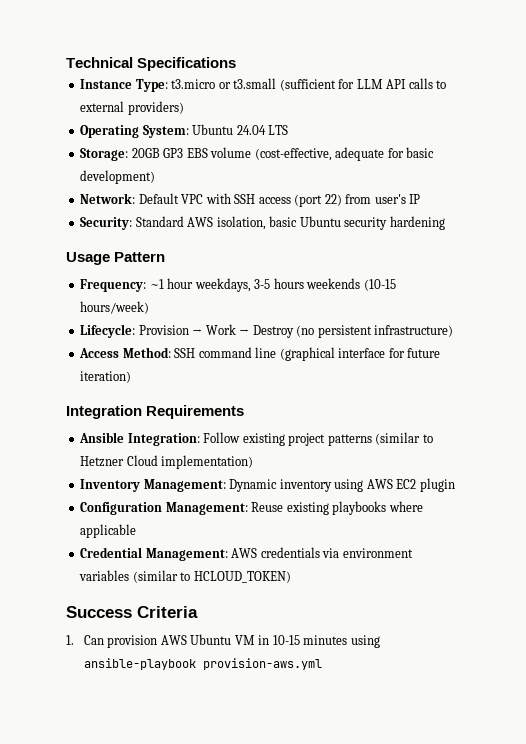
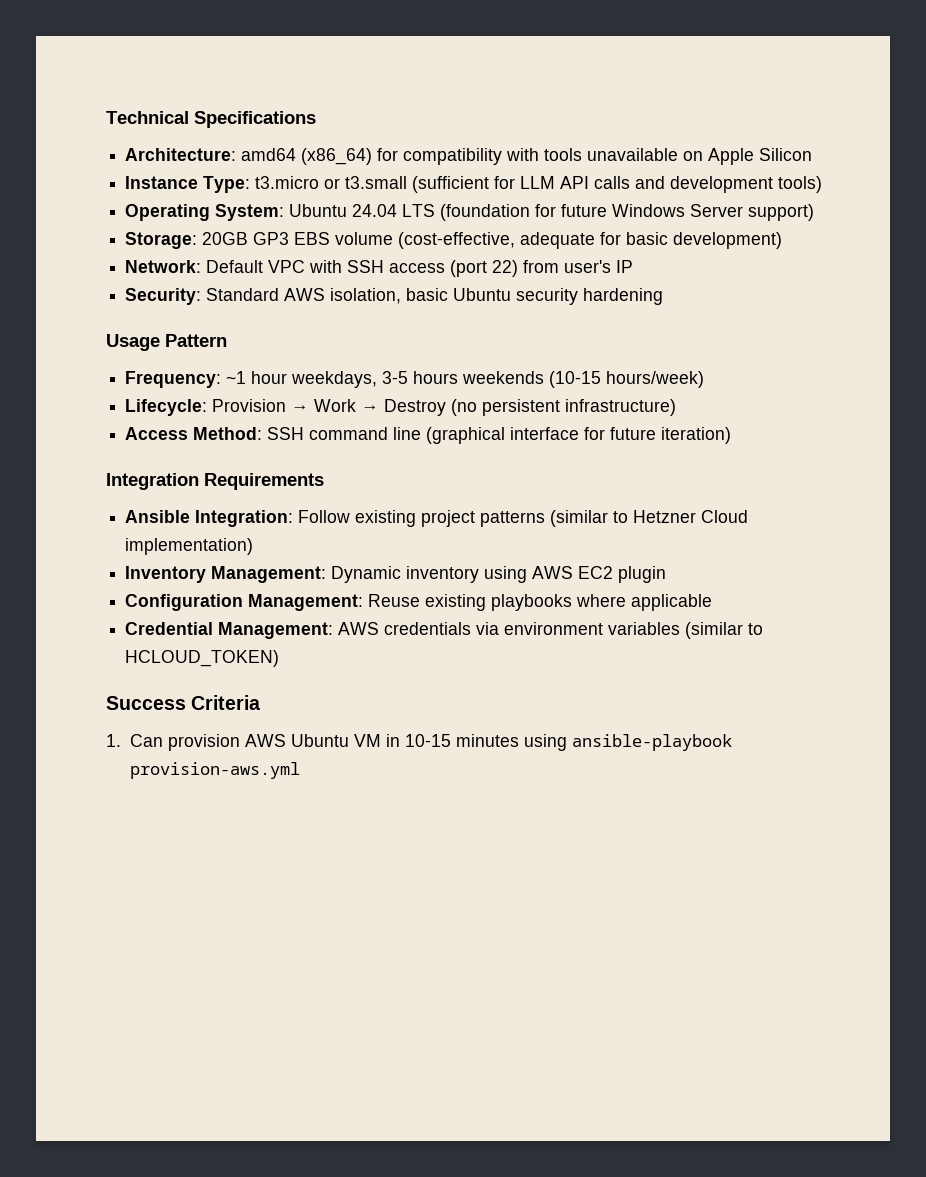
(237, 64) none -> [125,148,813,165] // Architecture: amd64 (x86_64) for compatibility with tools unavailable on Apple Silicon
[436,80,447,89] [80,101,184,115] to external providers) -> [635,176,823,193] and development tools)
(289, 130) none -> [440,204,815,221] (foundation for future Windows Server support)

